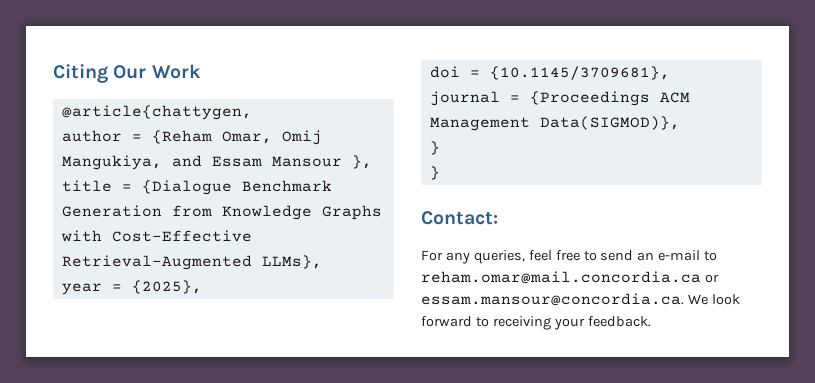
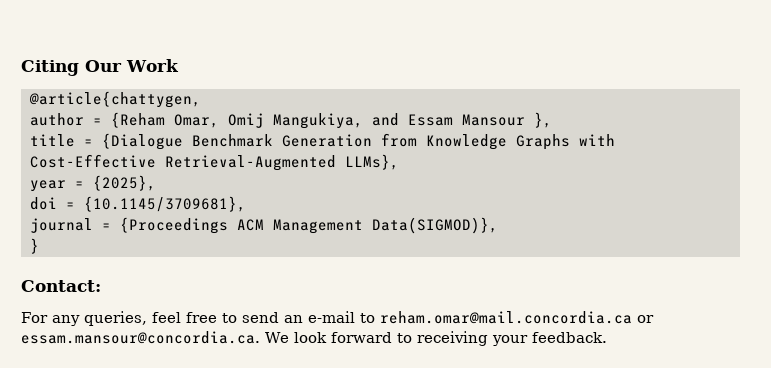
[429,166,440,180] // } -> (39, 246) none

